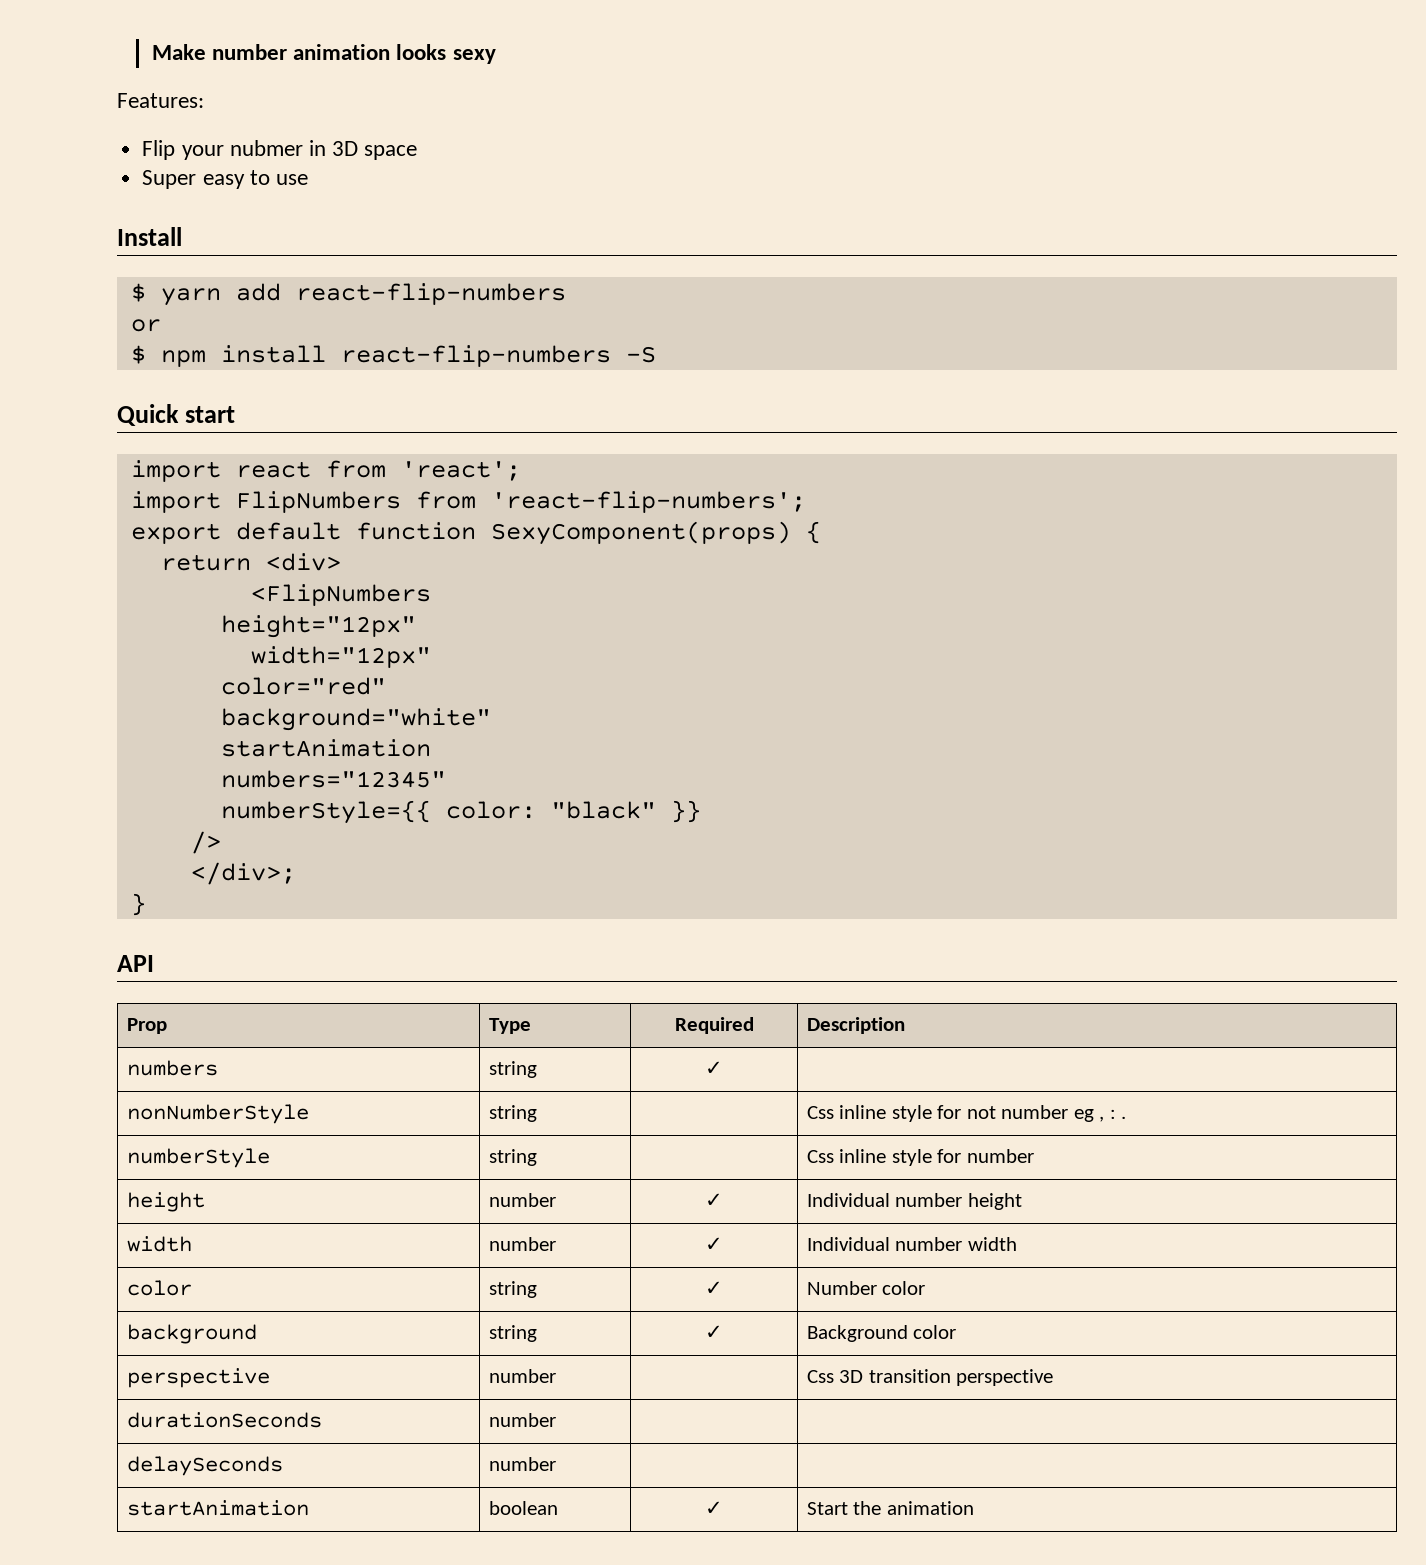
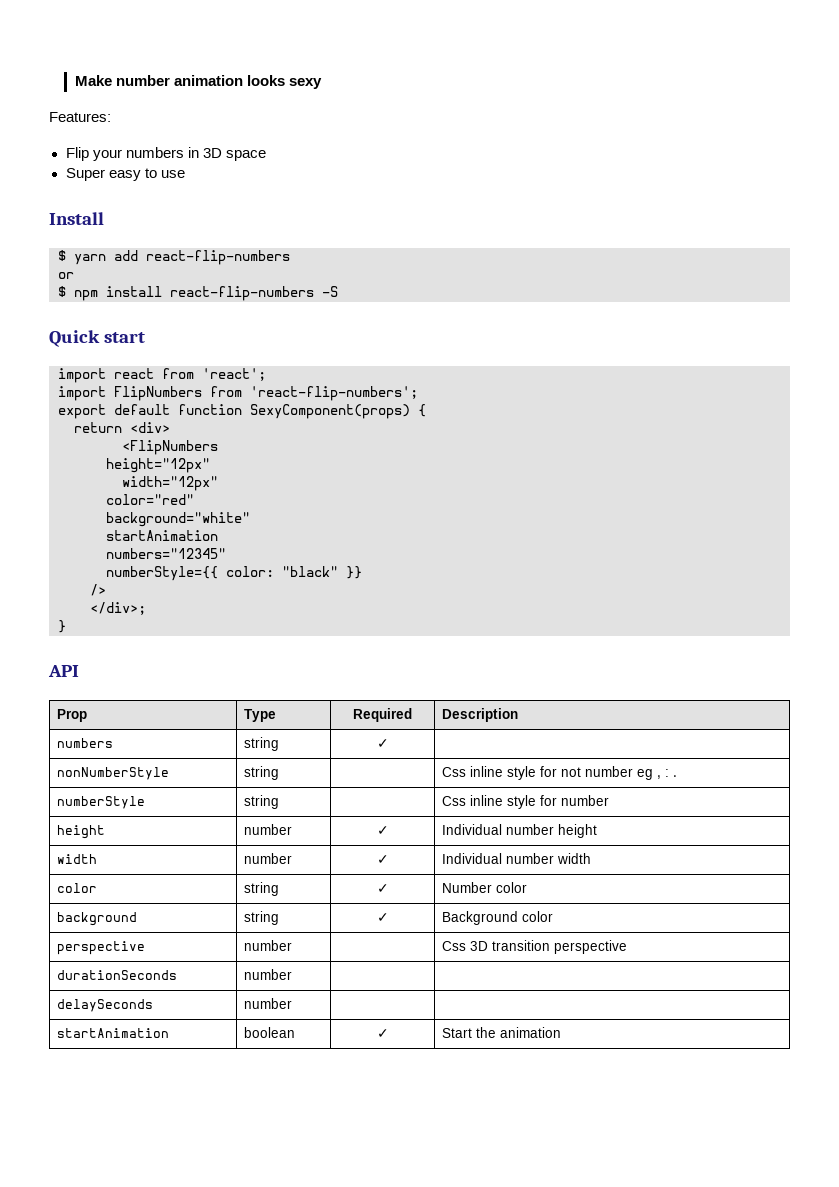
[229,140,303,156] nubmer -> [125,147,184,158] numbers

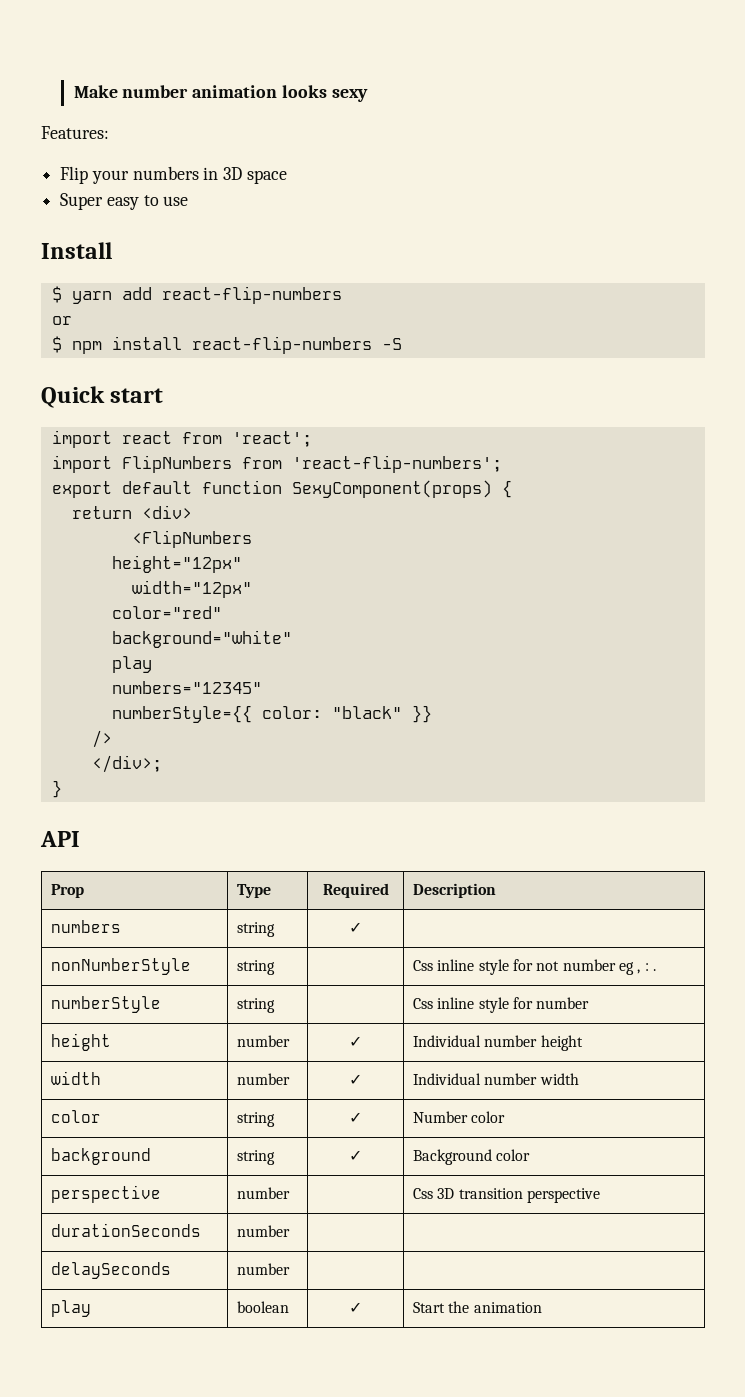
[106,530,218,541] startAnimation -> [111,656,152,673] play
[56,1028,169,1038] startAnimation -> [51,1300,92,1317] play

